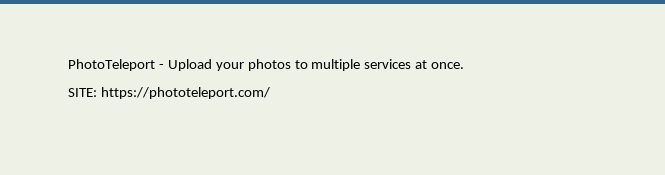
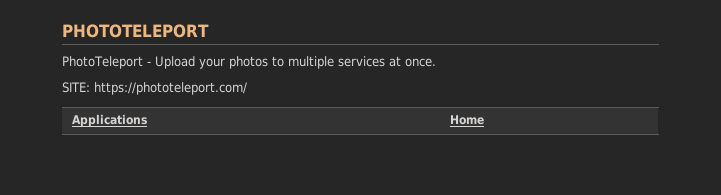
(68, 65) none -> [62,24,209,38] PHOTOTELEPORT //
(270, 93) none -> [72,114,148,127] [450,115,485,125] // Applications | Home

